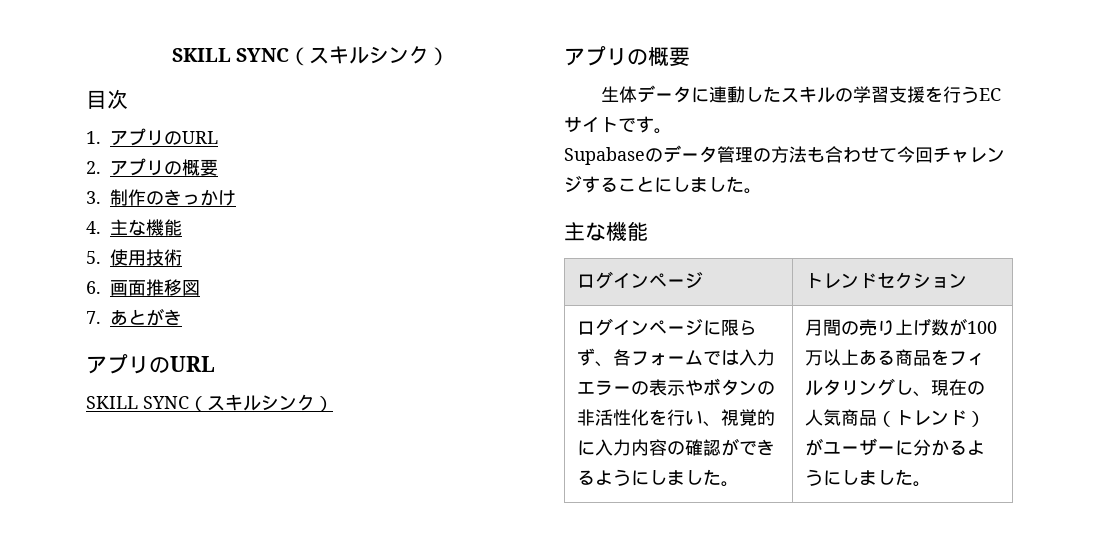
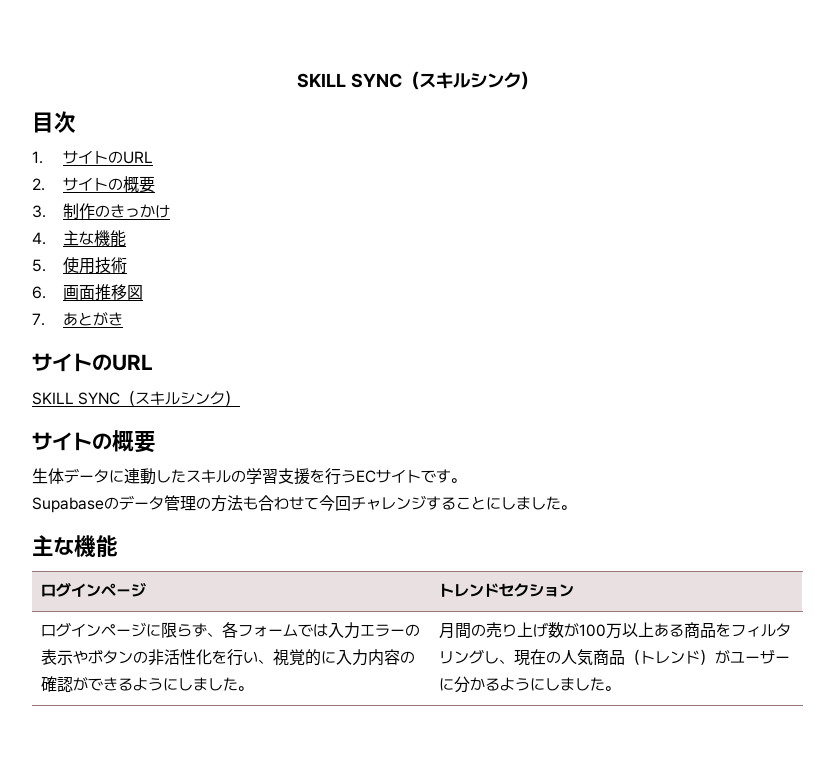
[110,128,165,146] アプリ -> [62,150,108,164] サイト
[110,158,165,176] アプリ -> [62,177,108,191] サイト
[86,354,149,374] アプリ -> [32,353,92,372] サイト
[564,46,627,66] アプリ -> [32,432,92,451] サイト

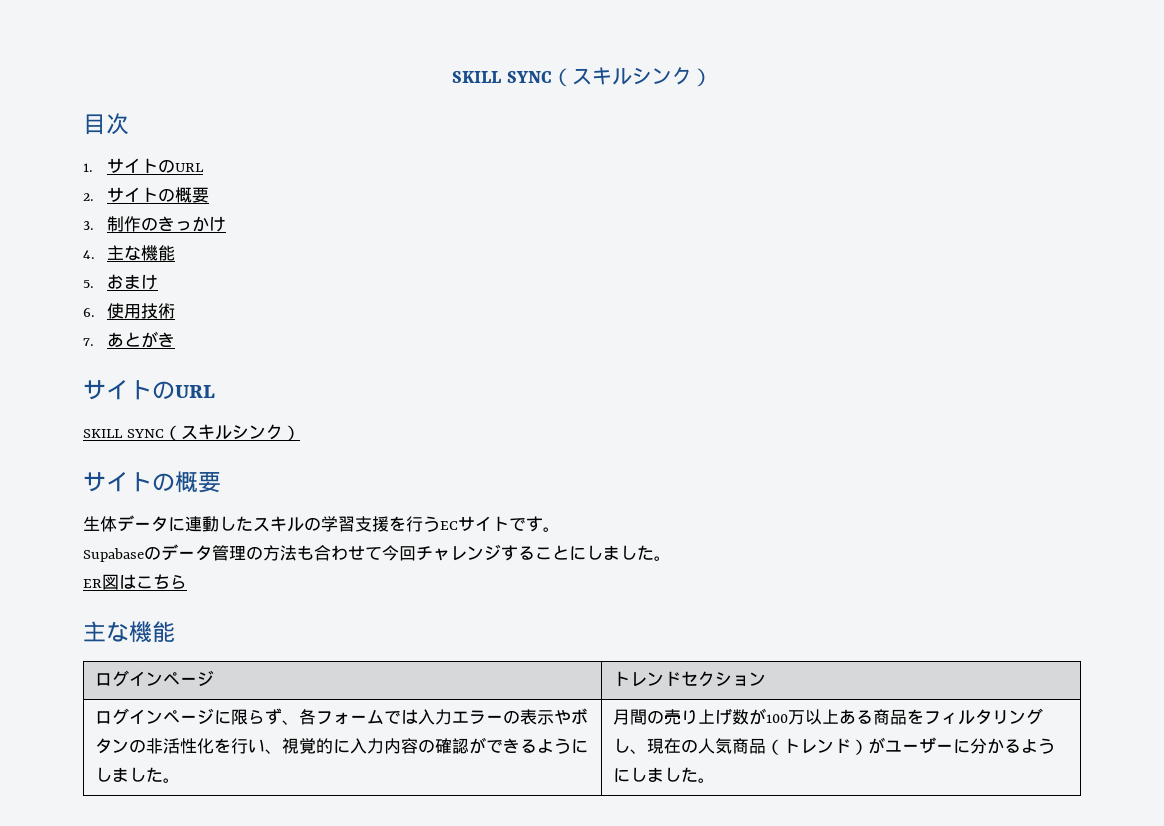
(46, 265) none -> [106,274,158,290] [83,308,95,317] おまけ // 6.
[32,284,143,301] // 6.画面推移図 -> (175, 311) none
(576, 507) none -> [83,574,187,590] // ER図はこちら

